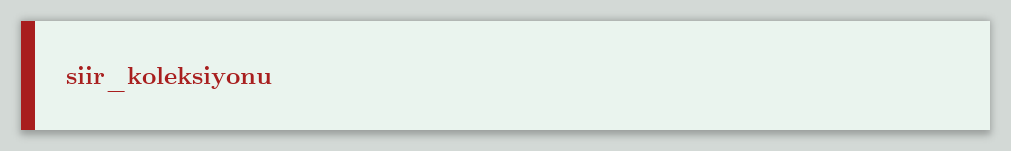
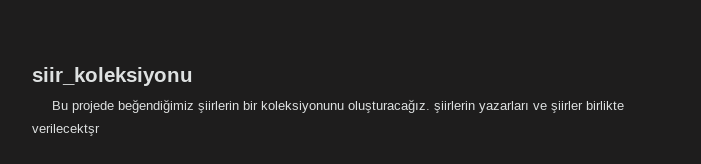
(272, 79) none -> [51,99,624,113] [32,124,100,136] // Bu projede beğendiğimiz şiirlerin bir koleksiyonunu oluşturacağız. şiirlerin yazarları ve şiirler birlikte verilecektşr

